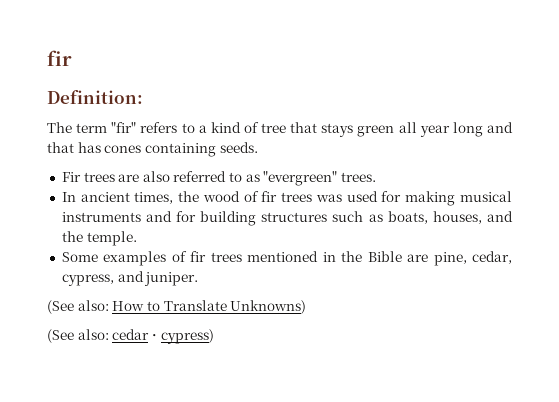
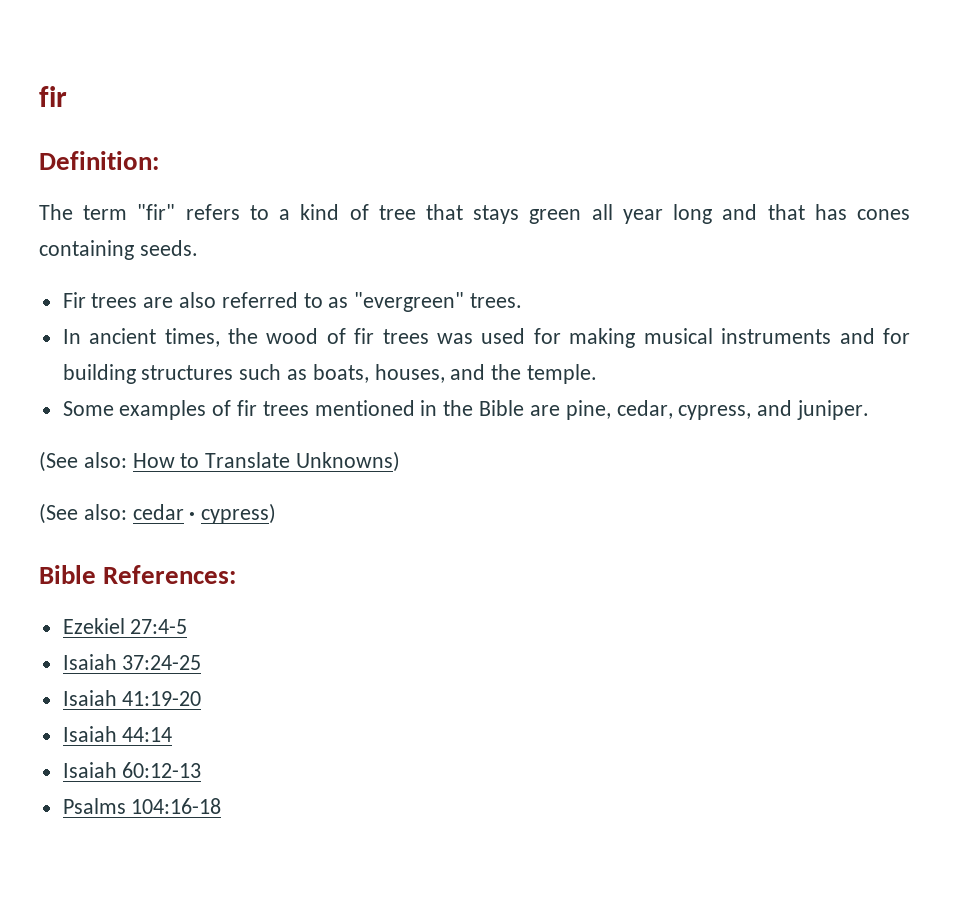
(214, 336) none -> [39,565,237,584] [62,618,188,634] [62,654,202,670] [62,690,202,706] [62,726,173,742] [62,762,202,778] [62,798,222,814] // Bible References: // Ezekiel 27:4-5 // Isaiah 37:24-25 // Isaiah 41:19-20 // Isaiah 44:14 // Isaiah 60:12-13 // Psalms 104:16-18

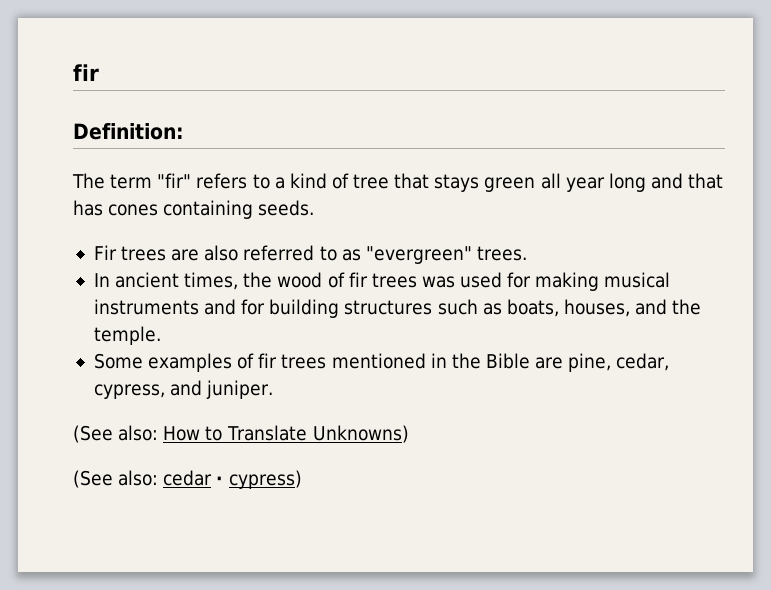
[39,565,237,584] [62,618,188,634] [62,654,202,670] [62,690,202,706] [62,726,173,742] [62,762,202,778] [62,798,222,814] // Bible References: // Ezekiel 27:4-5 // Isaiah 37:24-25 // Isaiah 41:19-20 // Isaiah 44:14 // Isaiah 60:12-13 // Psalms 104:16-18 -> (302, 479) none

